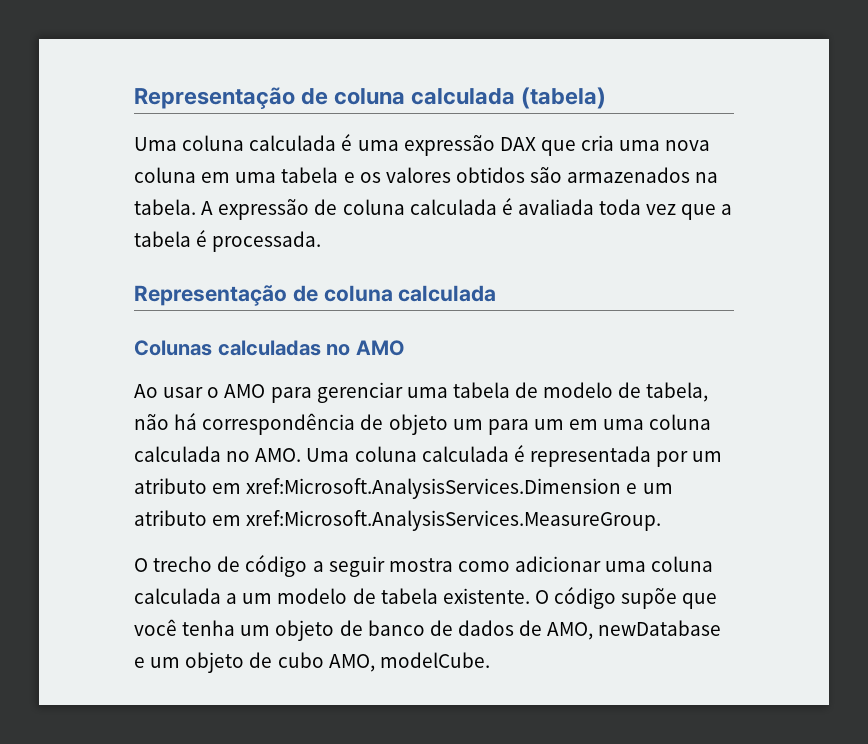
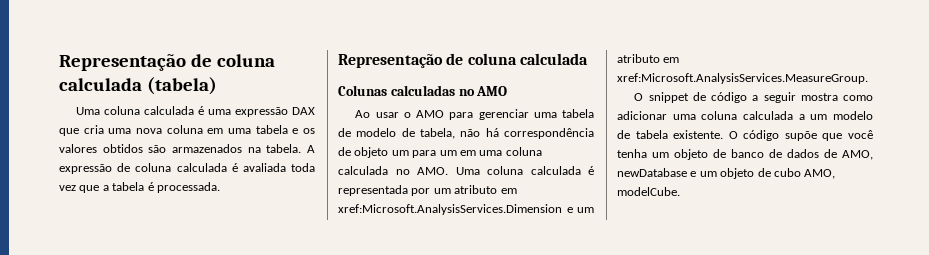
[153,556,213,572] trecho -> [648,92,689,103] snippet

